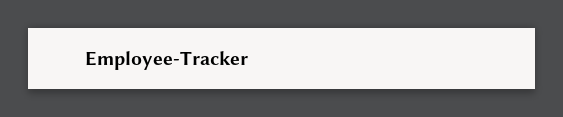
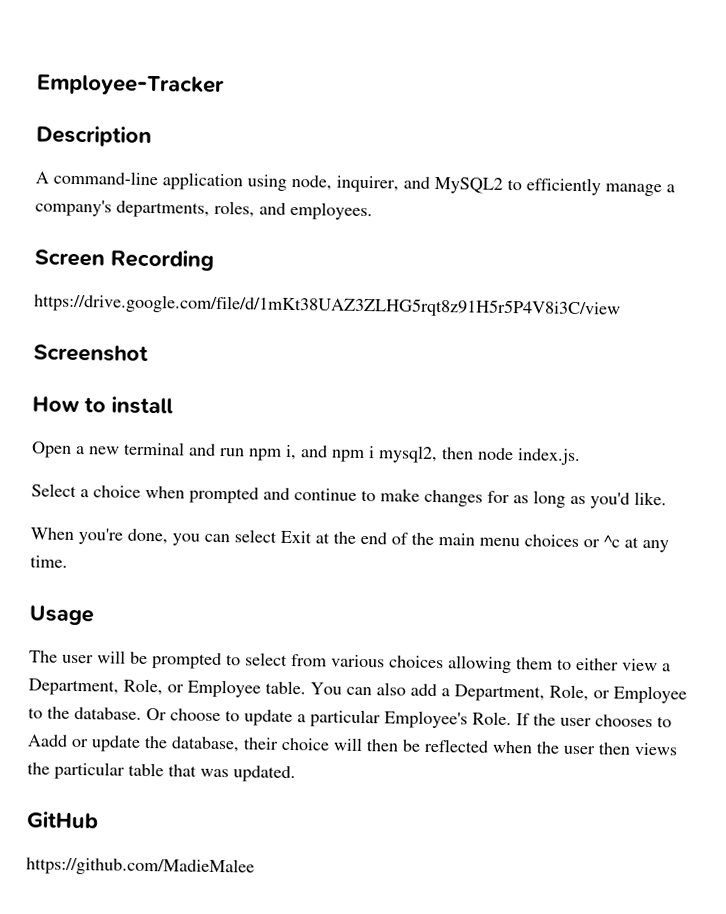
(248, 60) none -> [36,125,152,148] [35,170,675,197] [35,199,373,221] [34,249,214,271] [34,293,621,319] [33,344,149,362] [32,396,173,415] [31,441,581,466] [31,483,667,509] [30,527,669,553] [30,555,68,568] [29,605,94,626] [29,650,671,674] [28,678,687,704] [28,706,672,729] [27,734,678,756] [27,761,296,783] [26,811,99,829] [26,856,255,877] // Description // A command-line application using node, inquirer, and MySQL2 to efficiently manage a company's departments, roles, and employees. // Screen Recording // https://drive.google.com/file/d/1mKt38UAZ3ZLHG5rqt8z91H5r5P4V8i3C/view // Screenshot // How to install // Open a new terminal and run npm i, and npm i mysql2, then node index.js. // Select a choice when prompted and continue to make changes for as long as you'd like. // When you're done, you can select Exit at the end of the main menu choices or ^c at any time. // Usage // The user will be prompted to select from various choices allowing them to either view a Department, Role, or Employee table. You can also add a Department, Role, or Employee to the database. Or choose to update a particular Employee's Role. If the user chooses to Aadd or update the database, their choice will then be reflected when the user then views the particular table that was updated. // GitHub // https://github.com/MadieMalee

